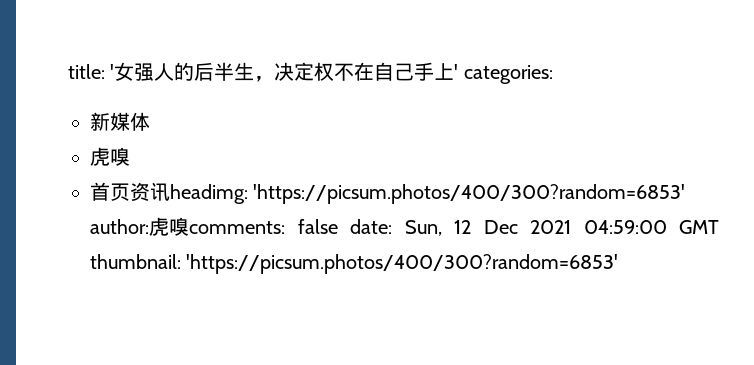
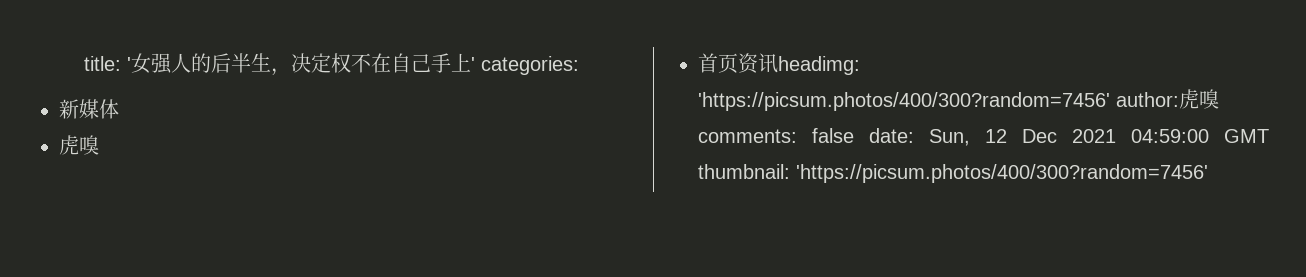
[253,184,686,204] 'https://picsum.photos/400/300?random=6853' -> [698,92,1110,111] 'https://picsum.photos/400/300?random=7456'
[186,254,619,274] 'https://picsum.photos/400/300?random=6853' -> [796,164,1208,183] 'https://picsum.photos/400/300?random=7456'

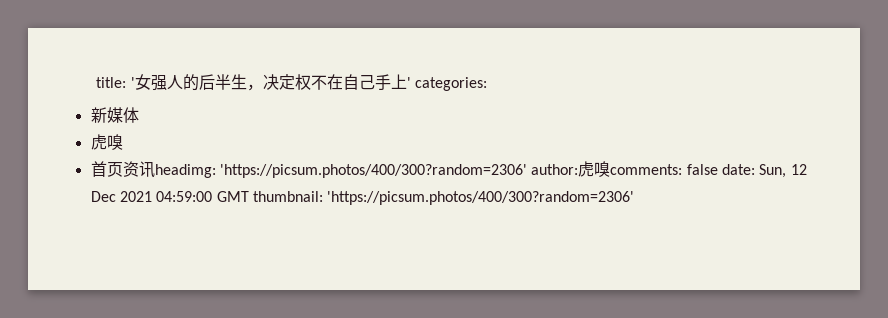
[698,92,1110,111] 'https://picsum.photos/400/300?random=7456' -> [219,164,527,178] 'https://picsum.photos/400/300?random=2306'
[796,164,1208,183] 'https://picsum.photos/400/300?random=7456' -> [327,191,635,205] 'https://picsum.photos/400/300?random=2306'

